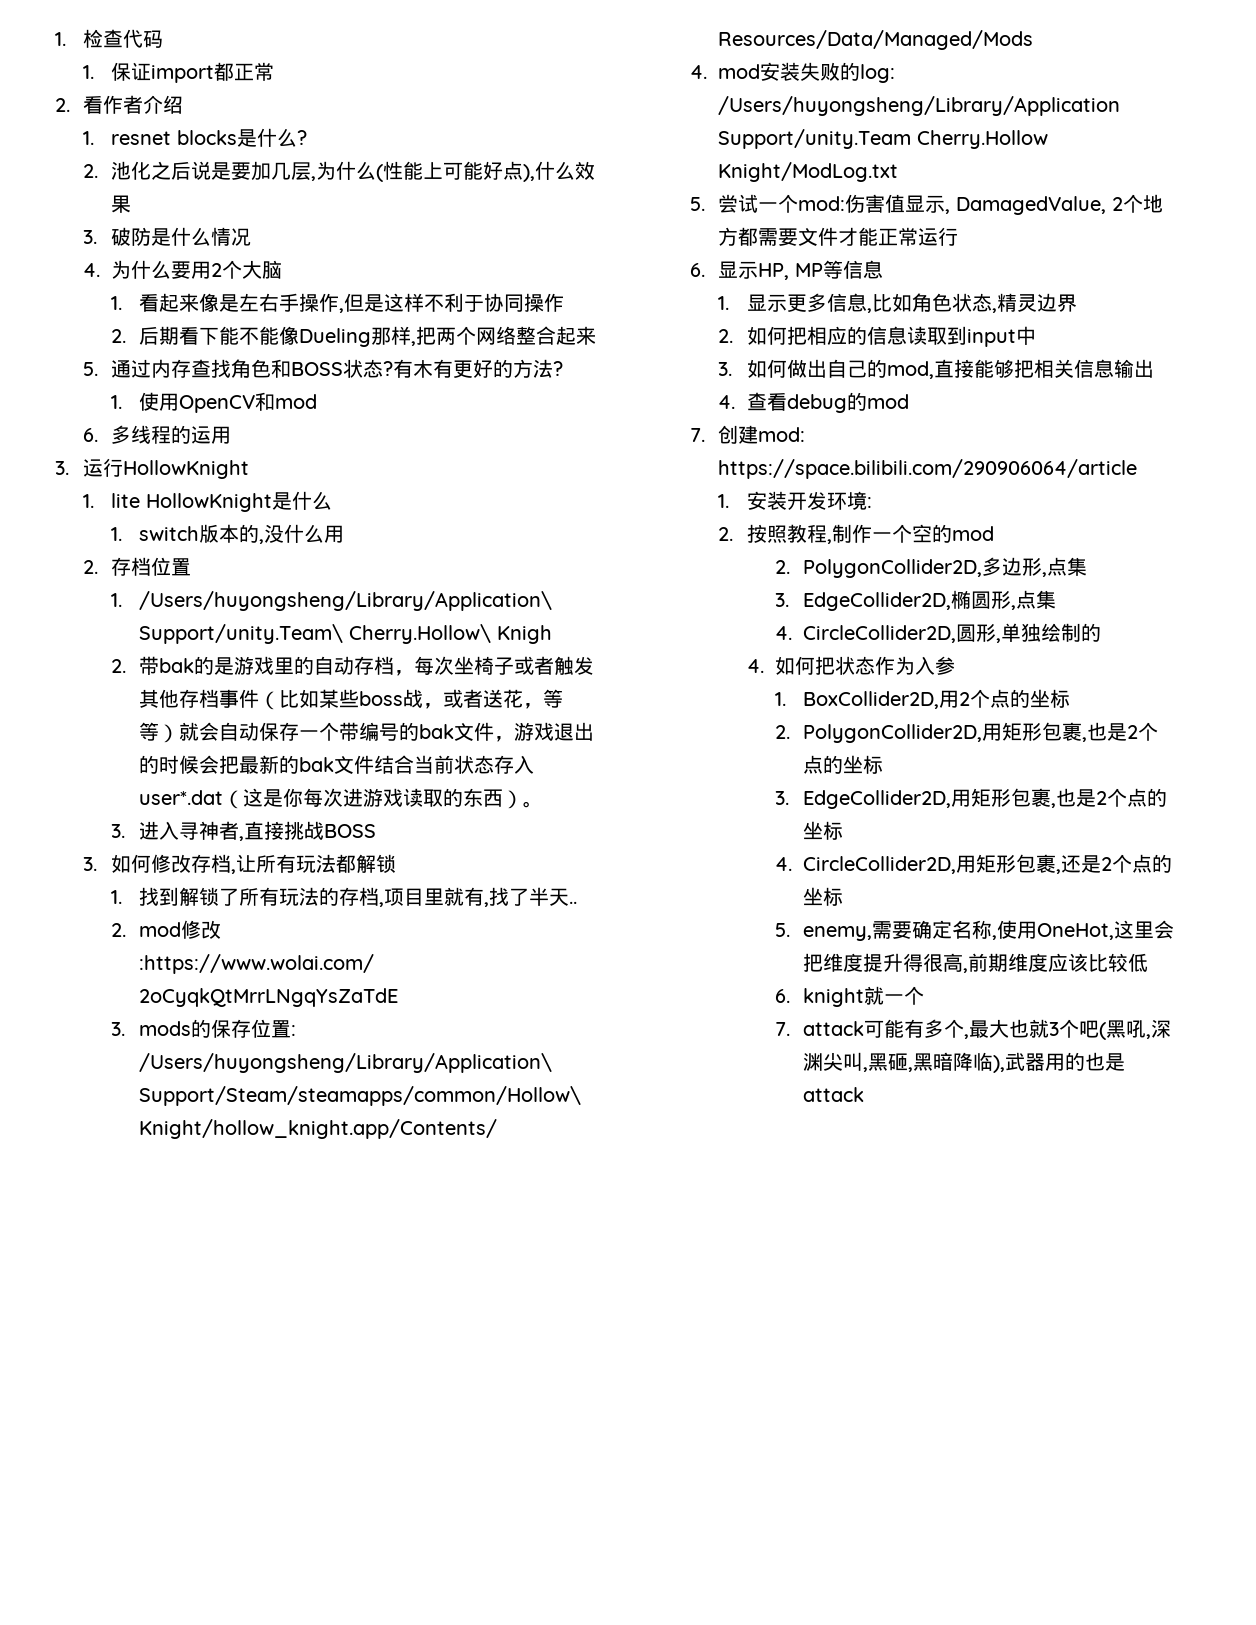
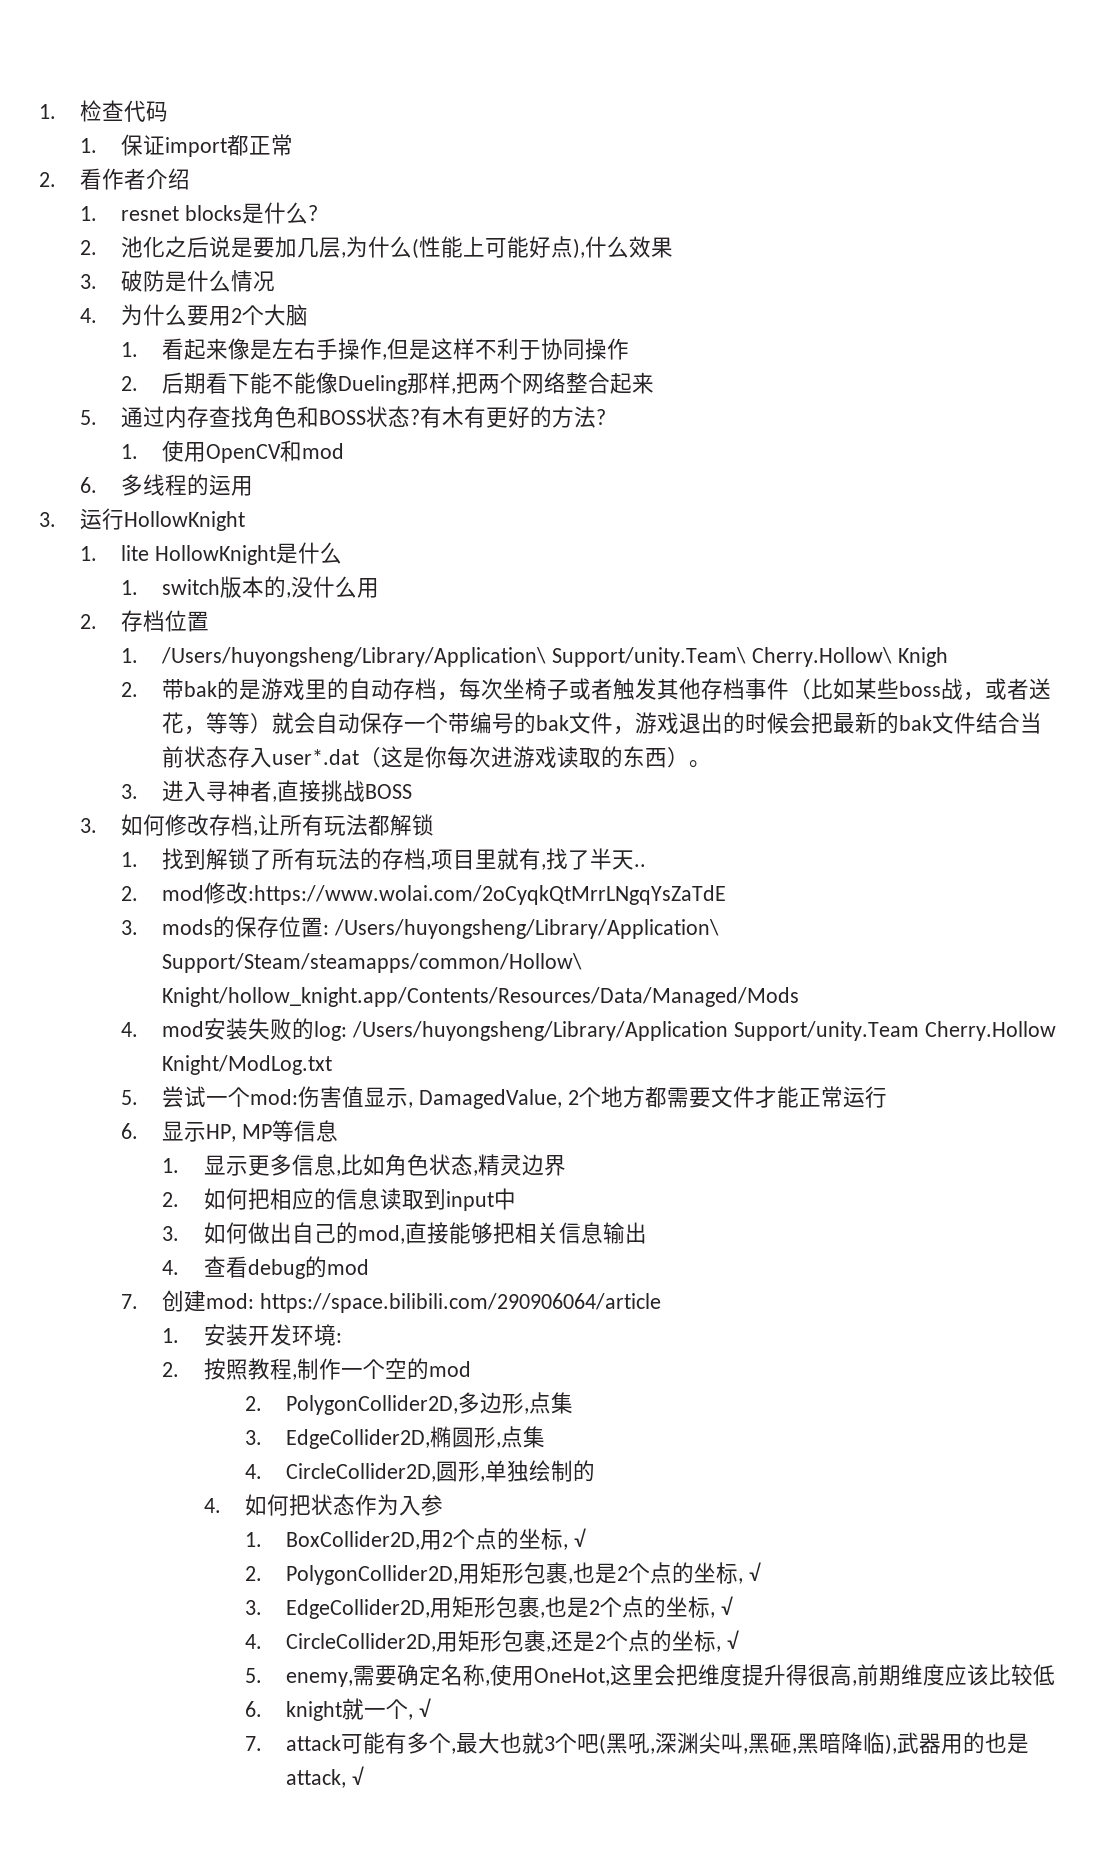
(1070, 698) none -> [562,1528,586,1550] , √
(883, 764) none -> [737,1562,761,1584] , √
(843, 830) none -> [709,1596,733,1618] , √
(843, 896) none -> [715,1630,739,1652] , √
(924, 995) none -> [407,1698,431,1720] , √
[802,1087,864,1102] attack -> [285,1766,364,1788] attack, √

